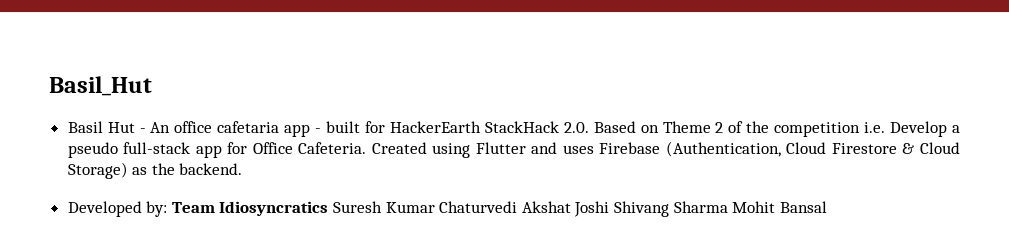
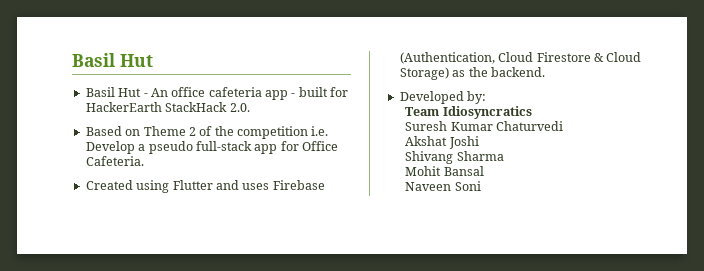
[49,76,152,96] Basil_Hut -> [72,53,153,67] Basil Hut
[217,121,280,133] cafetaria -> [208,87,262,97] cafeteria
(589, 127) none -> (250, 107) //
(367, 148) none -> (144, 161) //
(168, 209) none -> (487, 97) //
(329, 208) none -> (532, 112) //
(518, 207) none -> (564, 126) //
(610, 209) none -> (479, 142) //
(728, 207) none -> (504, 156) //
(827, 207) none -> [405,181,481,191] // Naveen Soni

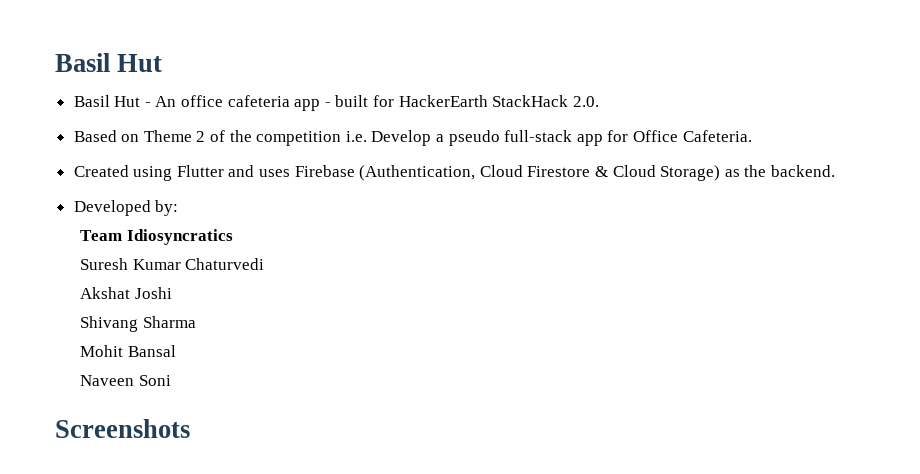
(481, 186) none -> [55,419,190,438] // Screenshots

